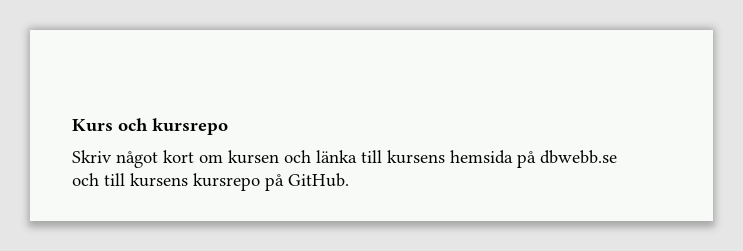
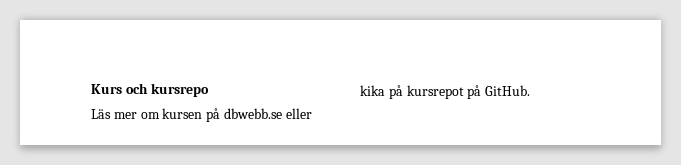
[72,150,617,168] [72,173,260,191] Skriv något kort om kursen och länka till kursens hemsida på dbwebb.se och till kursens kursrepo -> [91,108,312,122] [360,85,464,99] Läs mer om kursen på dbwebb.se eller kika på kursrepot

